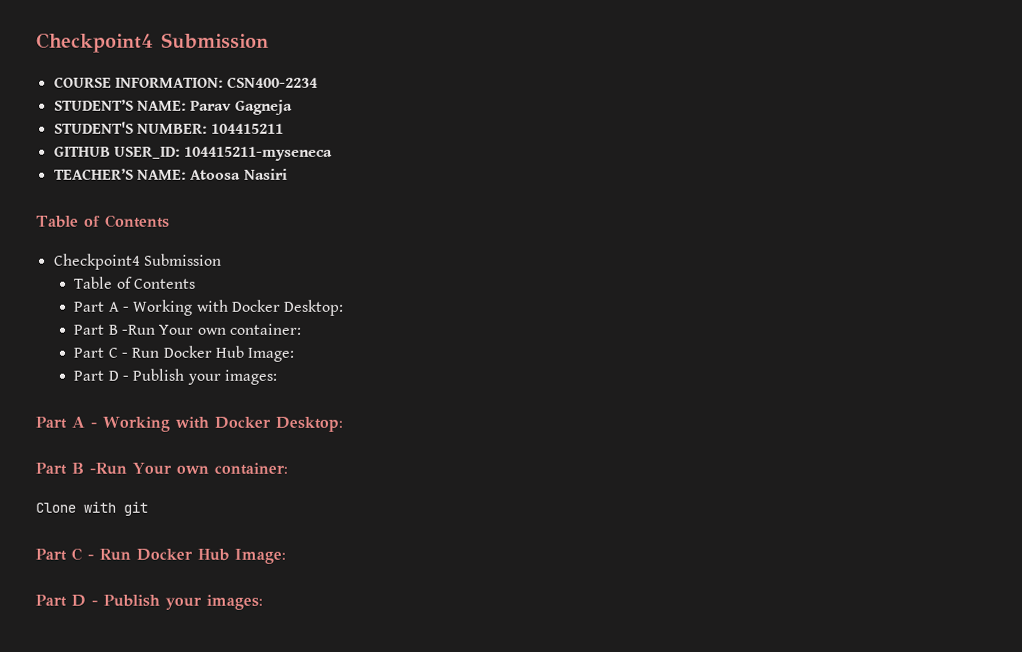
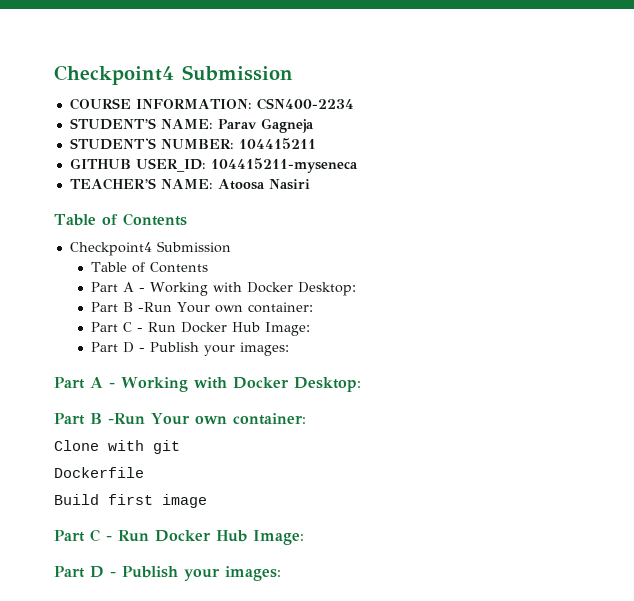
(148, 508) none -> [54,467,144,478] [54,494,207,508] // Dockerfile // Build first image

